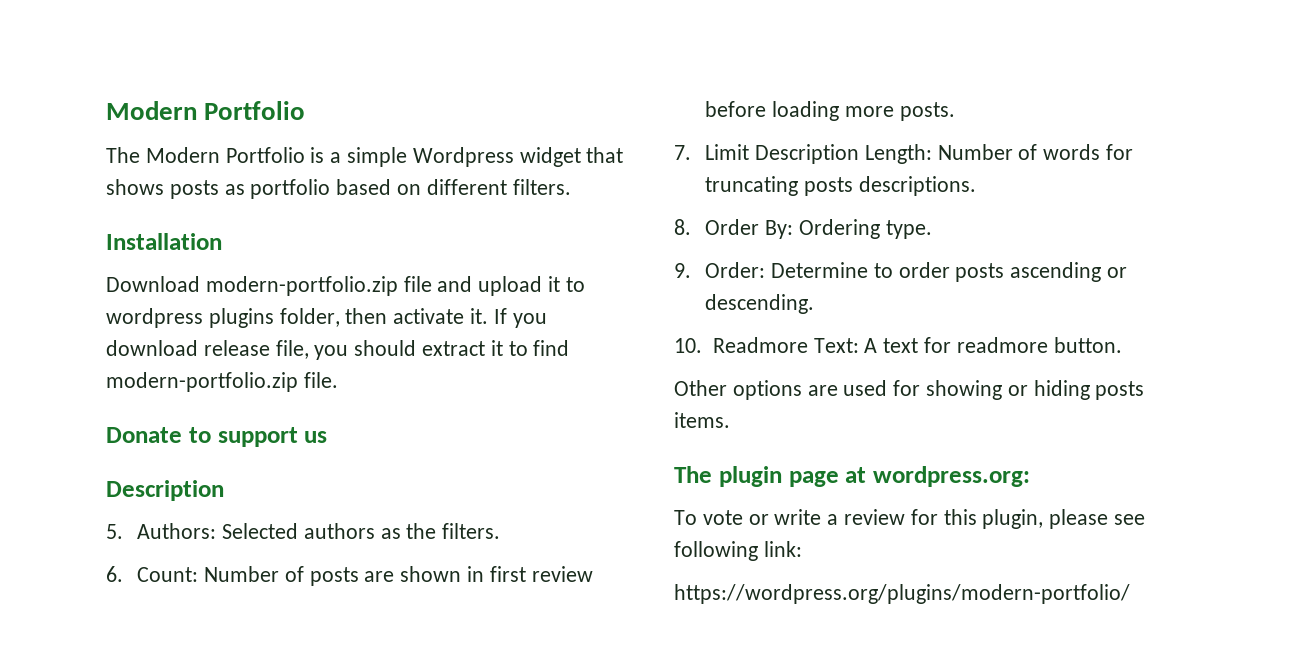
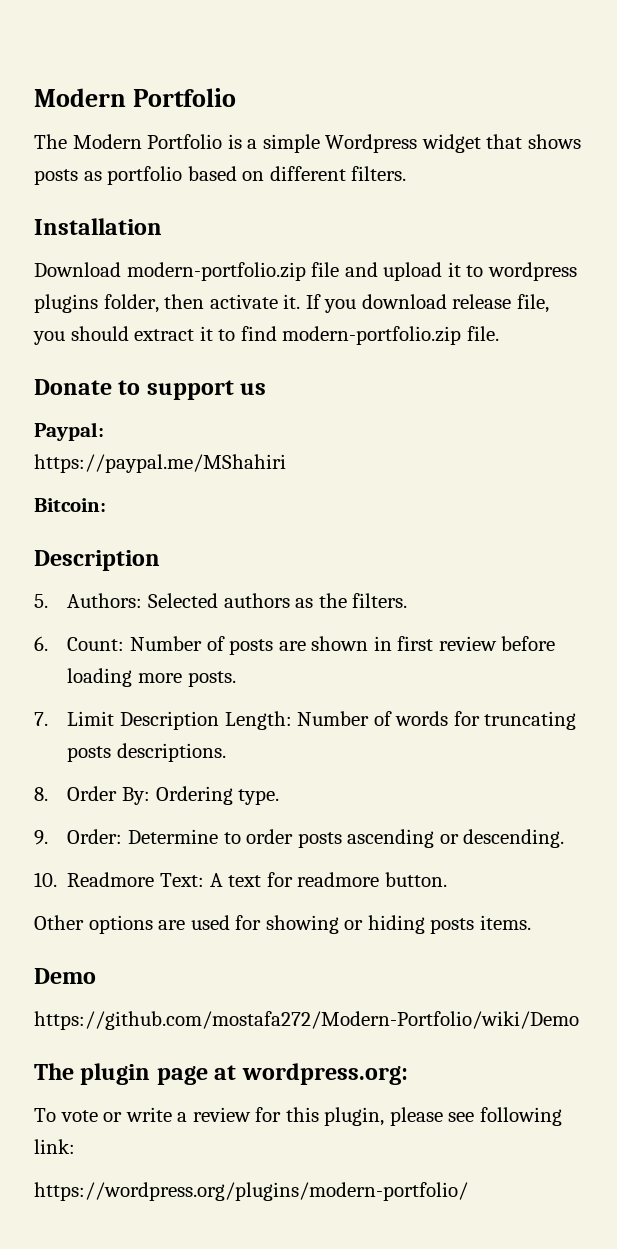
(328, 437) none -> [34,422,104,441] [34,454,286,473] [34,498,106,512] // Paypal: // https://paypal.me/MShahiri // Bitcoin:
(730, 420) none -> [34,968,96,984] [34,1011,579,1030] // Demo // https://github.com/mostafa272/Modern-Portfolio/wiki/Demo

